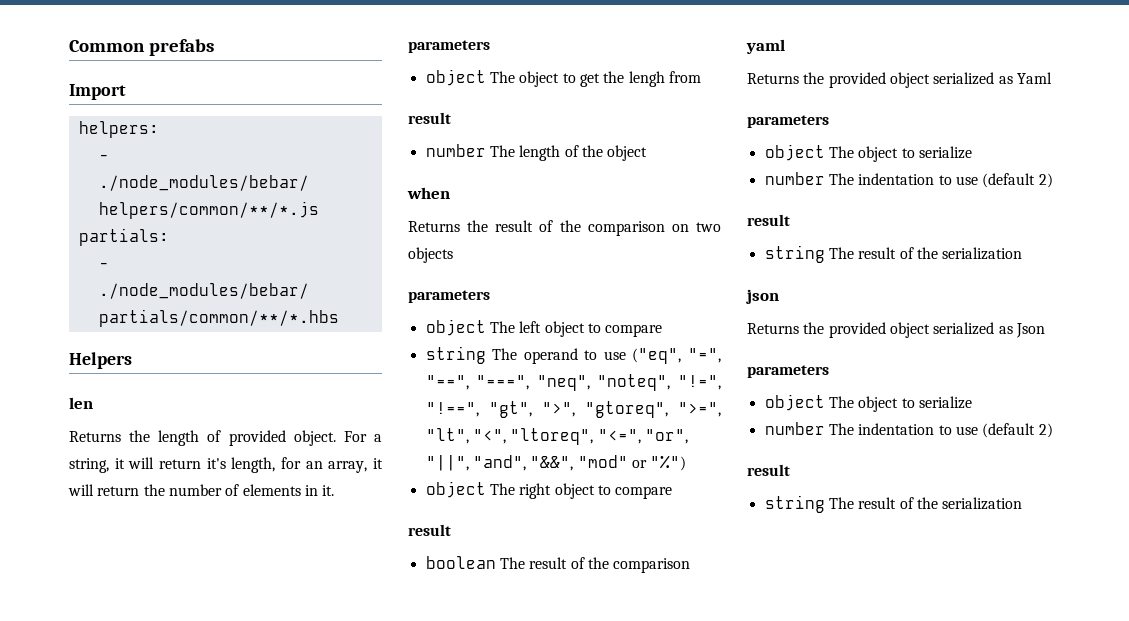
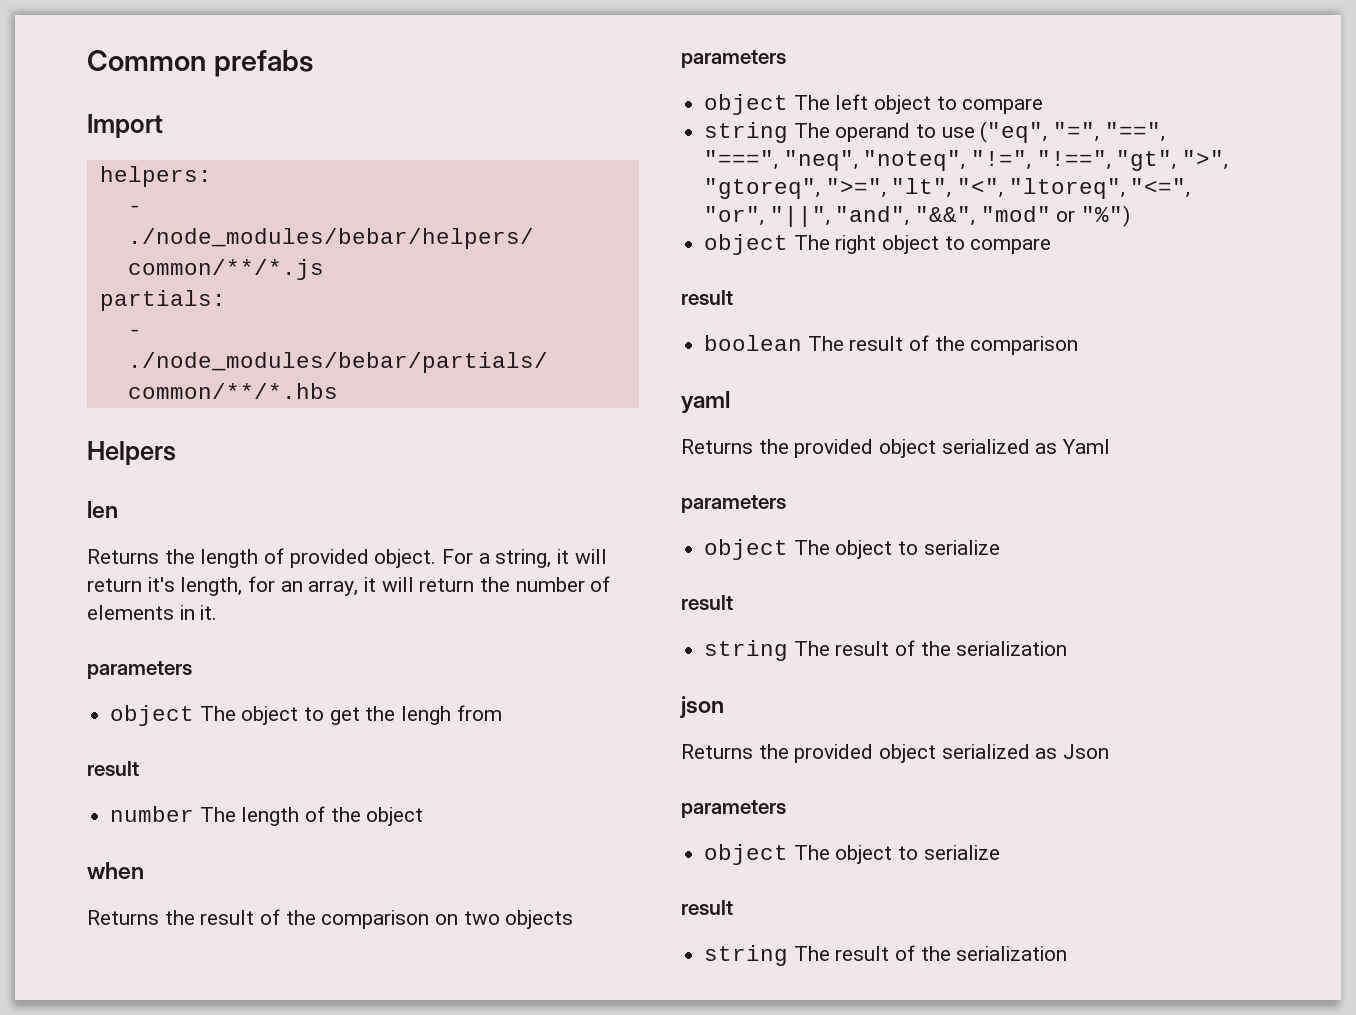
[764,172,1053,188] // number The indentation to use (default 2) -> (1000, 547) none
[764,422,1053,438] // number The indentation to use (default 2) -> (1000, 852) none

